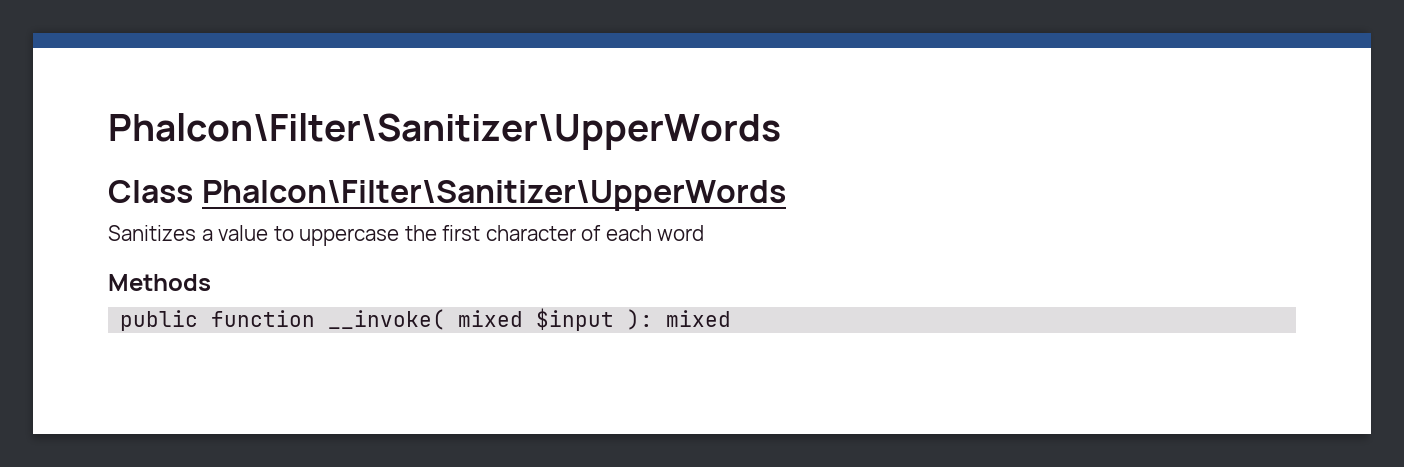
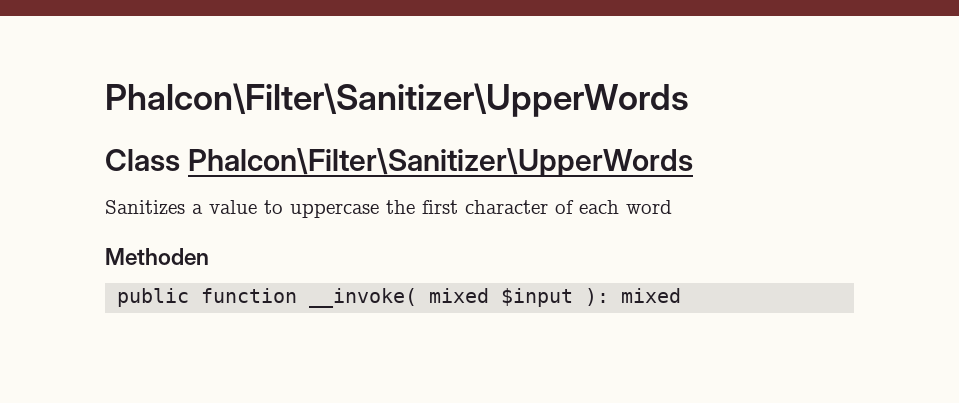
[108,274,211,291] Methods -> [105,248,209,265] Methoden

